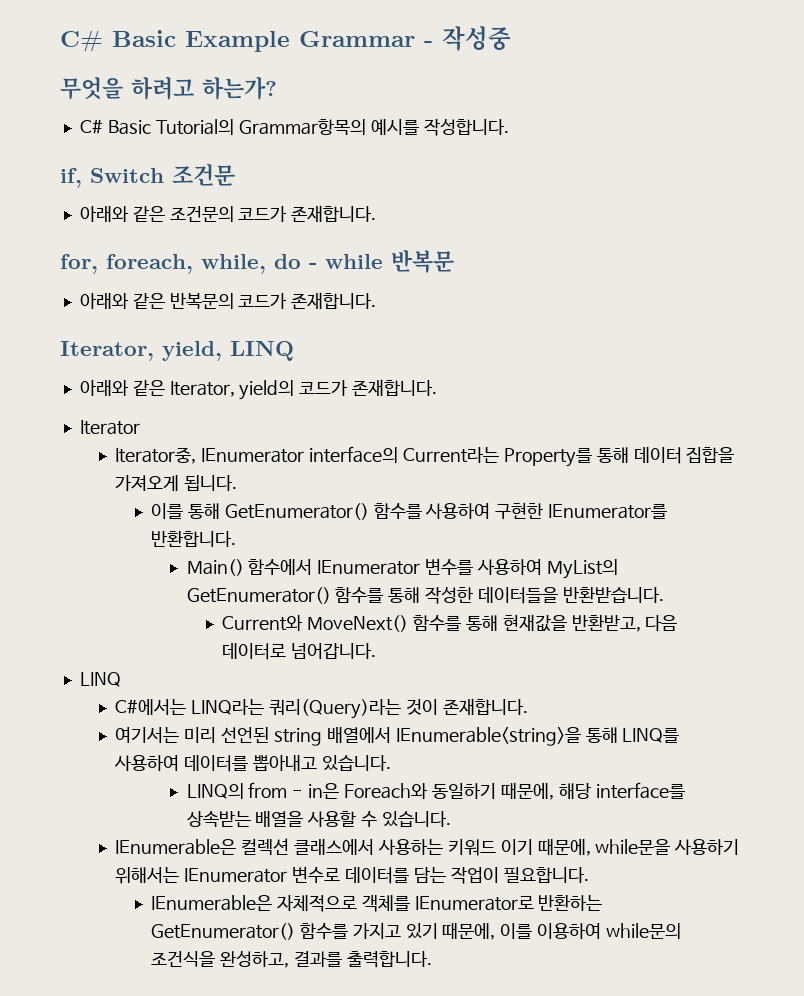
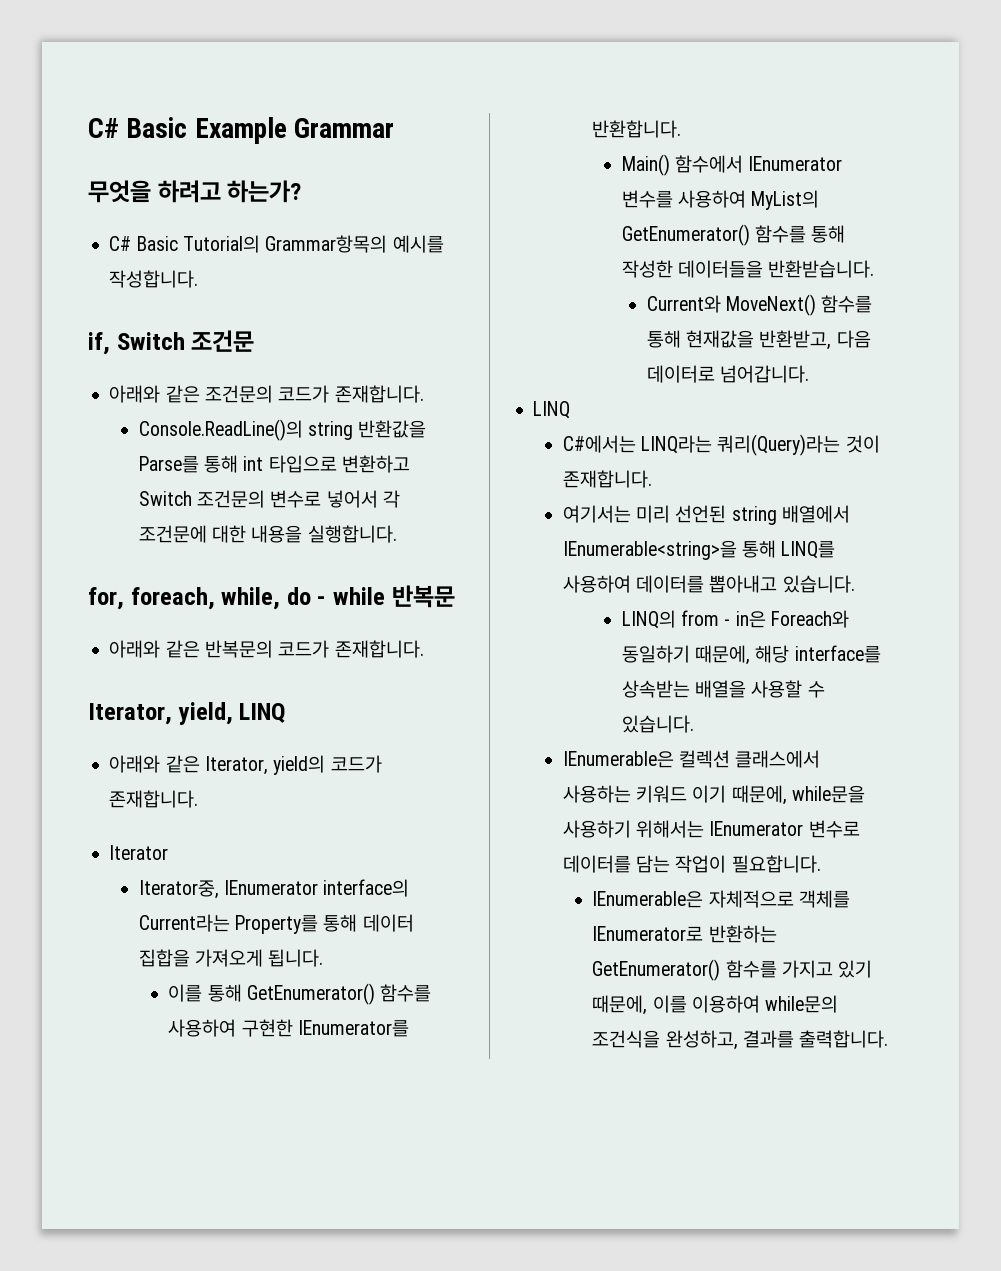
[424,26,511,51] - 작성중 -> (395, 128) none
(377, 213) none -> [138,419,427,441] [138,455,410,473] [138,490,400,508] [138,525,397,543] // Console.ReadLine()의 string 반환값을 Parse를 통해 int 타입으로 변환하고 Switch 조건문의 변수로 넣어서 각 조건문에 대한 내용을 실행합니다.

